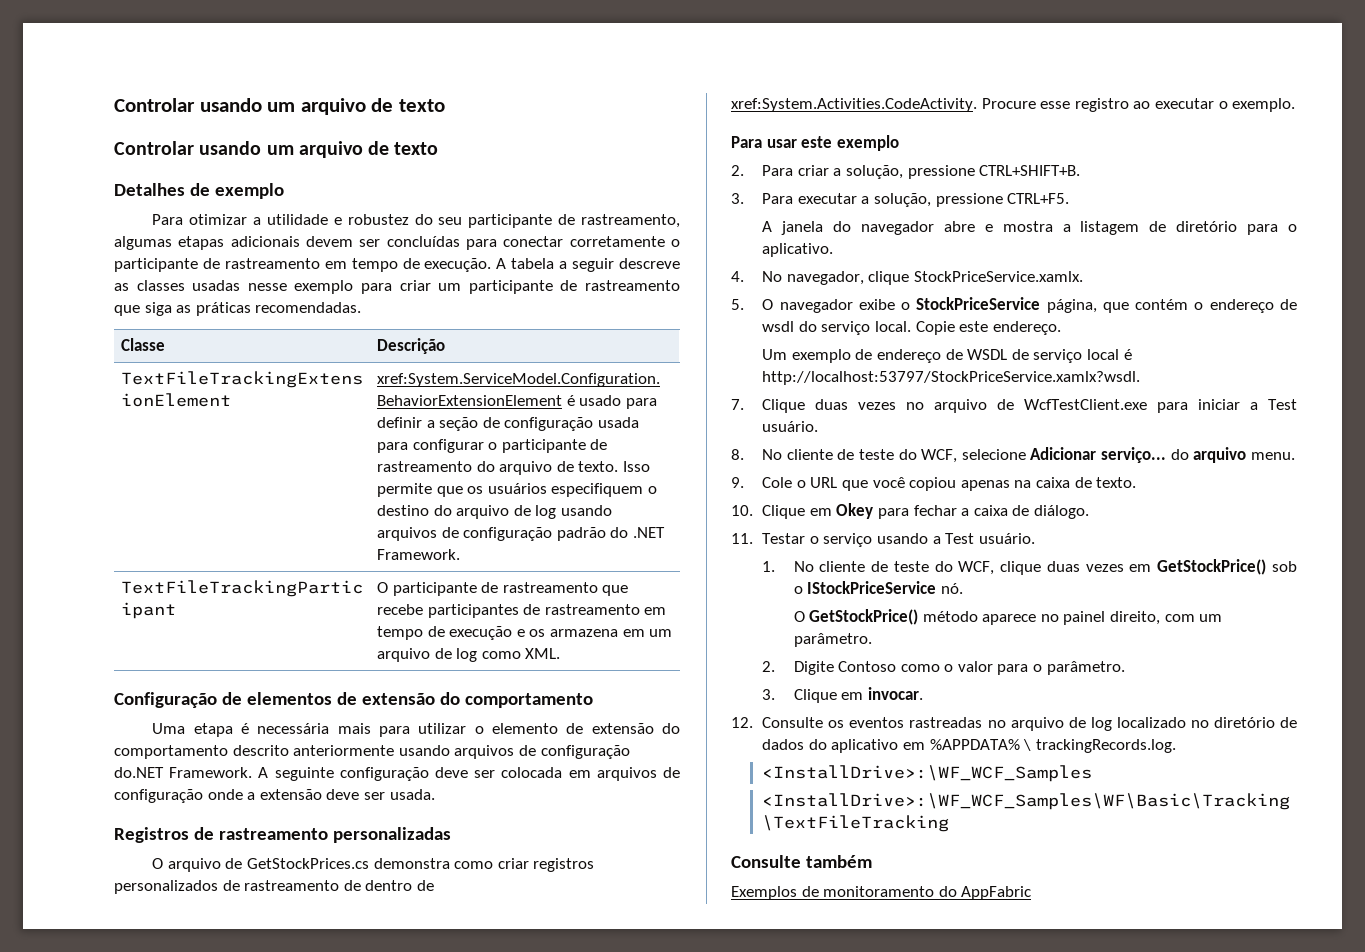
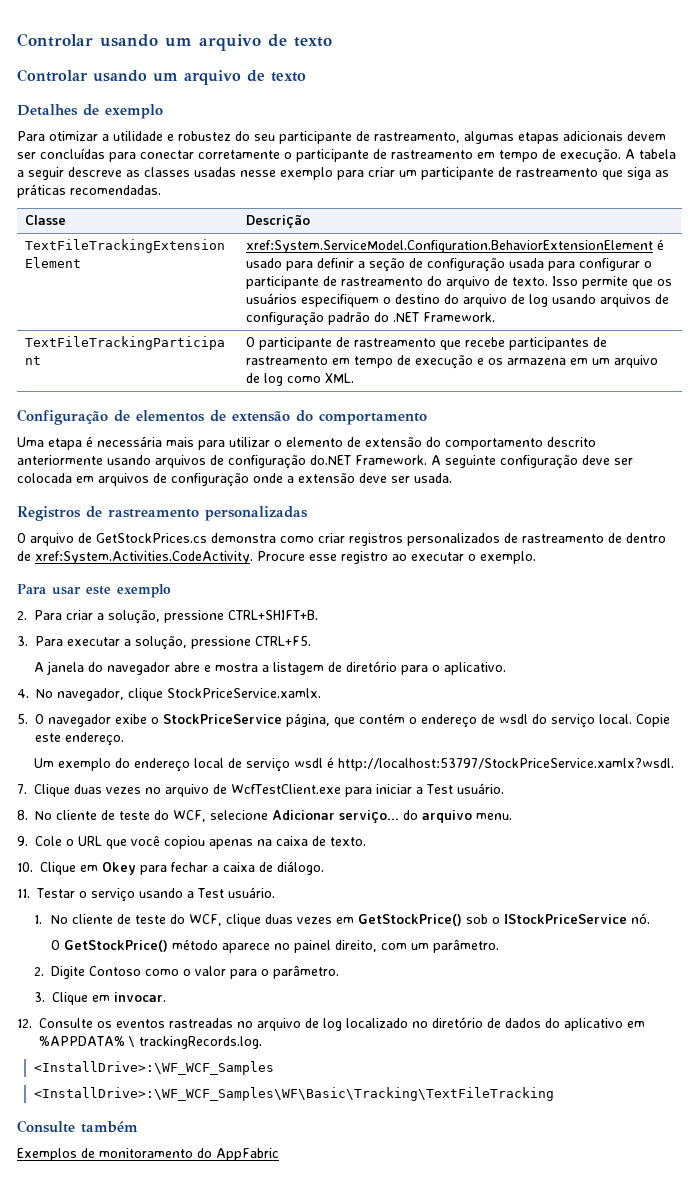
[855,349,1008,363] de endereço de WSDL -> [115,758,225,772] do endereço local
[1086,349,1119,360] local -> [294,758,324,768] wsdl

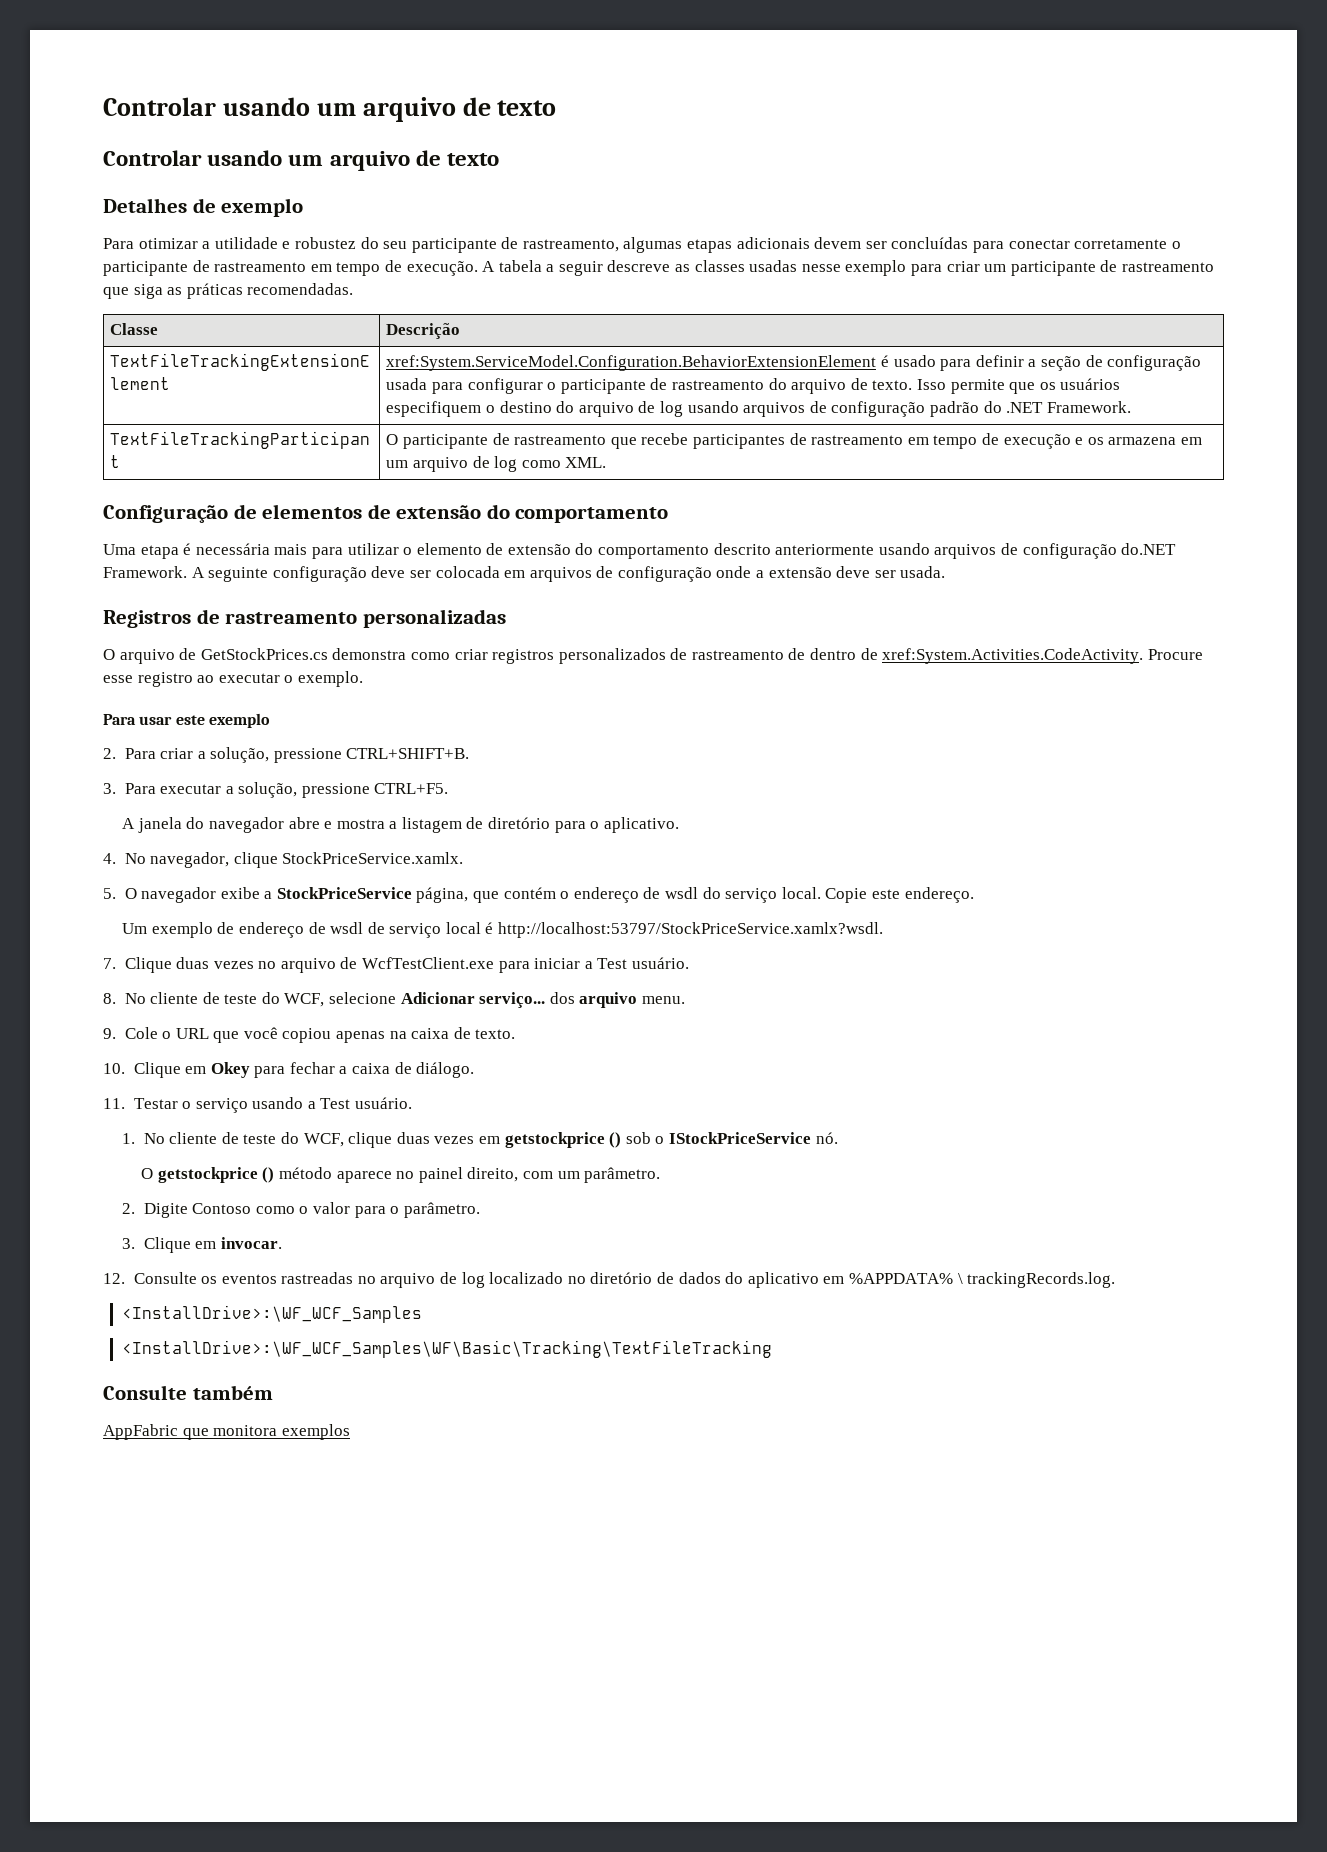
[151,717,159,724] o -> [264,891,273,899] a
[115,758,225,772] do endereço local -> [217,922,364,938] de endereço de wsdl
[294,758,324,768] wsdl -> [445,922,481,934] local
[403,810,418,820] do -> [549,992,575,1004] dos
[358,914,463,926] GetStockPrice() -> [504,1132,622,1148] getstockprice ()
[64,940,169,952] GetStockPrice() -> [157,1167,275,1183] getstockprice ()
[17,1148,279,1161] Exemplos de monitoramento do AppFabric -> [103,1424,350,1440] AppFabric que monitora exemplos

